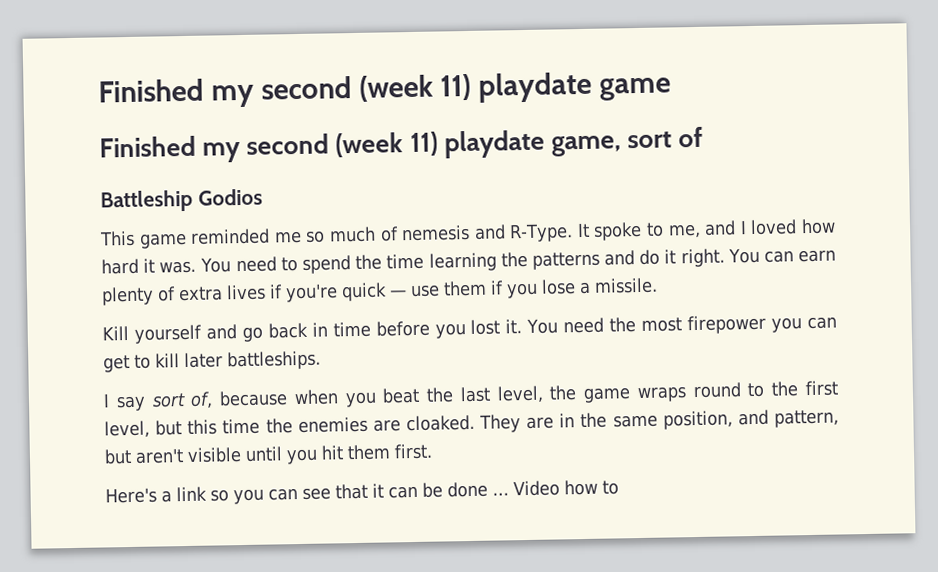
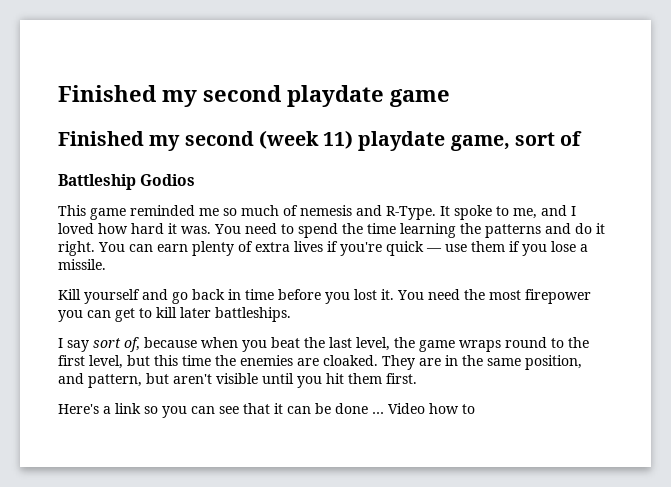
[98,73,471,108] Finished my second (week 11) -> [58,85,281,107] Finished my second

